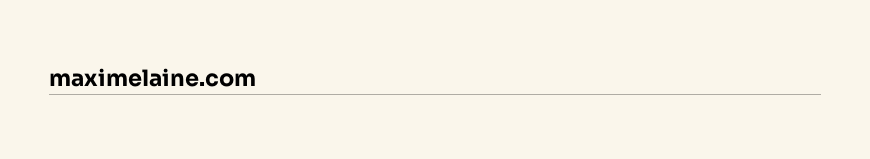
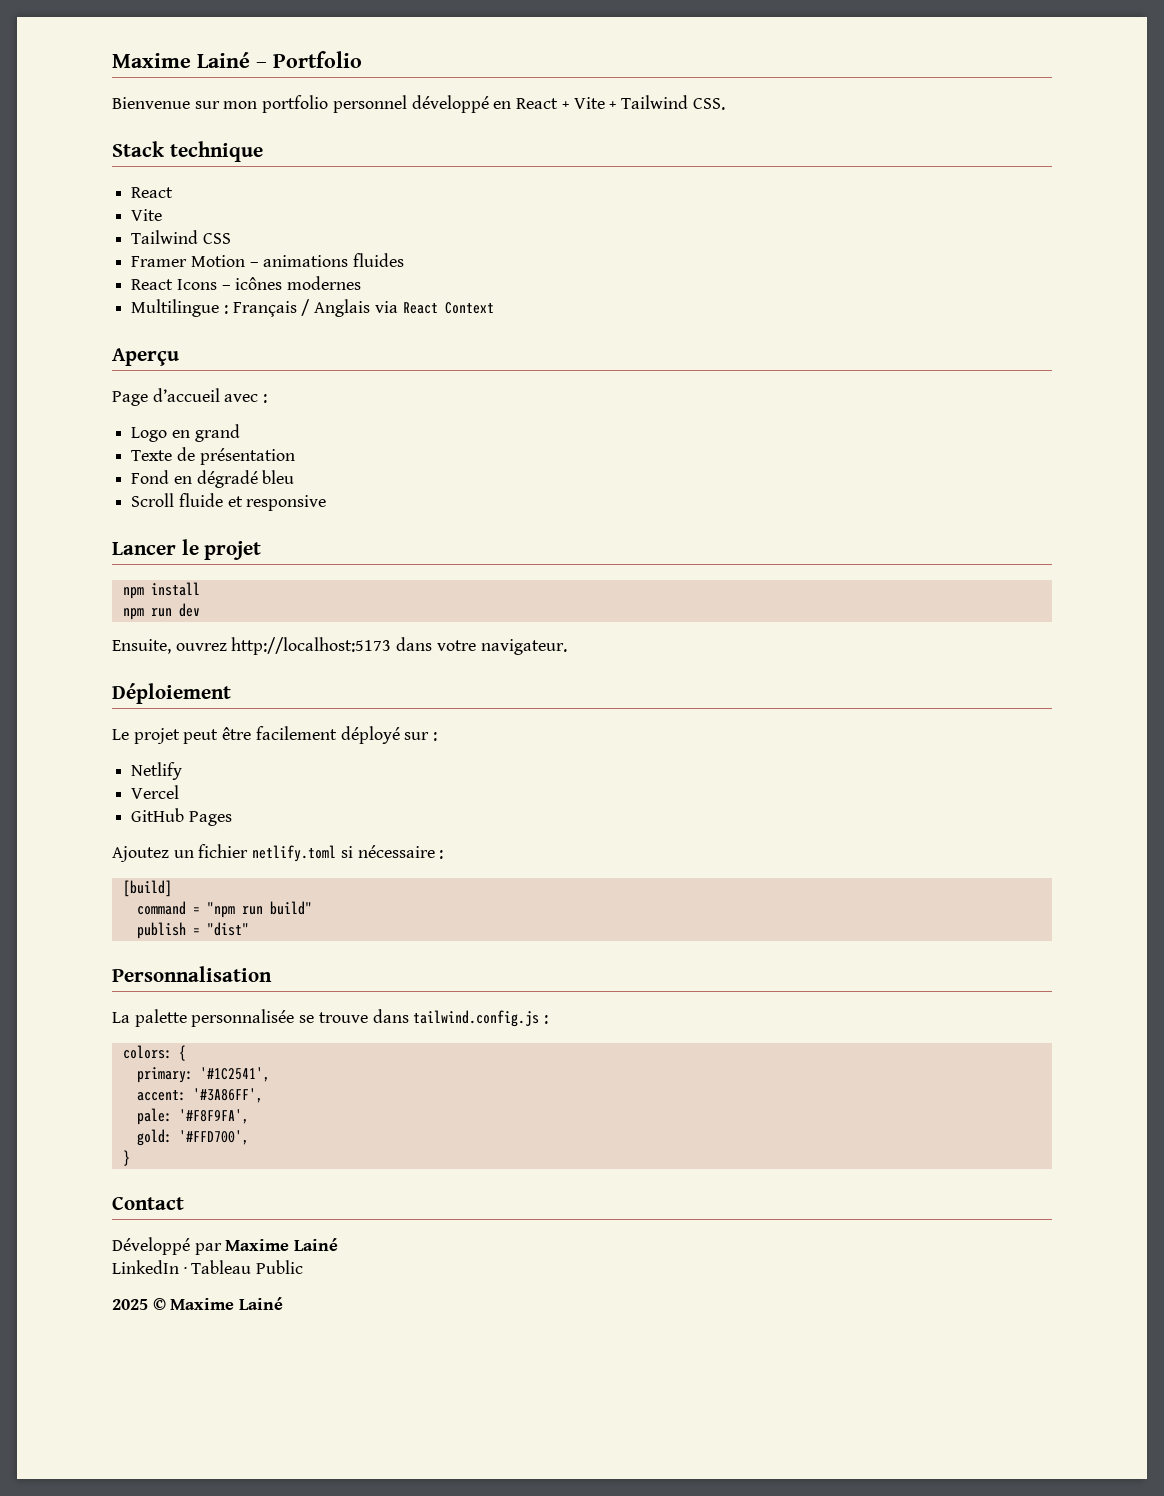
[49,68,256,87] maximelaine.com -> [112,51,362,68] [112,95,725,113] [112,141,263,162] [131,187,174,198] [131,209,163,221] [131,230,231,244] [131,253,405,267] [131,276,362,290] [131,299,494,317] [112,348,179,366] [112,388,268,406] [131,424,240,442] [131,447,295,465] [131,470,295,488] [131,493,327,511] [112,539,262,560] [122,582,200,599] [122,603,200,620] [112,637,567,655] [112,683,231,704] [112,726,438,744] [131,762,183,780] [131,785,180,799] [131,808,232,826] [112,844,444,862] [122,880,172,897] [136,901,312,918] [136,922,249,939] [112,966,272,982] [112,1009,549,1027] [122,1045,186,1061] [136,1067,270,1083] [136,1088,263,1103] [136,1108,249,1125] [136,1129,249,1146] [122,1150,130,1166] [112,1197,184,1210] [112,1237,339,1255] [112,1260,304,1274] [112,1297,284,1310] Maxime Lainé – Portfolio // Bienvenue sur mon portfolio personnel développé en React + Vite + Tailwind CSS. // Stack technique // React // Vite // Tailwind CSS // Framer Motion – animations fluides // React Icons – icônes modernes // Multilingue : Français / Anglais via React Context // Aperçu // Page d’accueil avec : // Logo en grand // Texte de présentation // Fond en dégradé bleu // Scroll fluide et responsive // Lancer le projet // npm install // npm run dev // Ensuite, ouvrez http://localhost:5173 dans votre navigateur. // Déploiement // Le projet peut être facilement déployé sur : // Netlify // Vercel // GitHub Pages // Ajoutez un fichier netlify.toml si nécessaire : // [build] // command = "npm run build" // publish = "dist" // Personnalisation // La palette personnalisée se trouve dans tailwind.config.js : // colors: { // primary: '#1C2541', // accent: '#3A86FF', // pale: '#F8F9FA', // gold: '#FFD700', // } // Contact // Développé par Maxime Lainé // LinkedIn · Tableau Public // 2025 © Maxime Lainé

